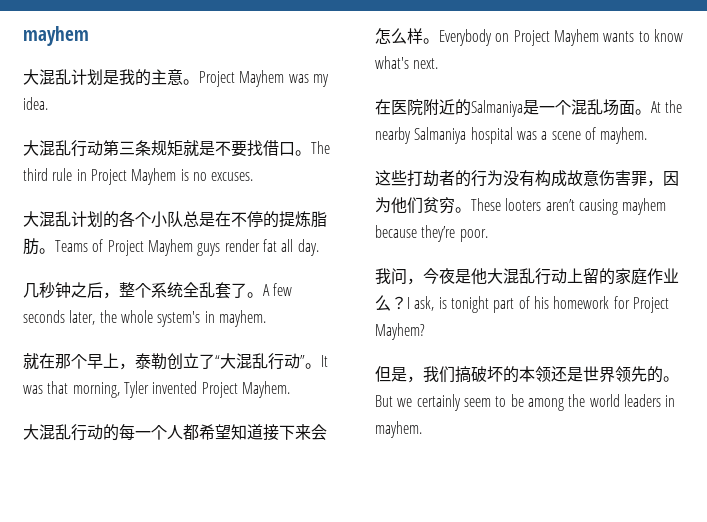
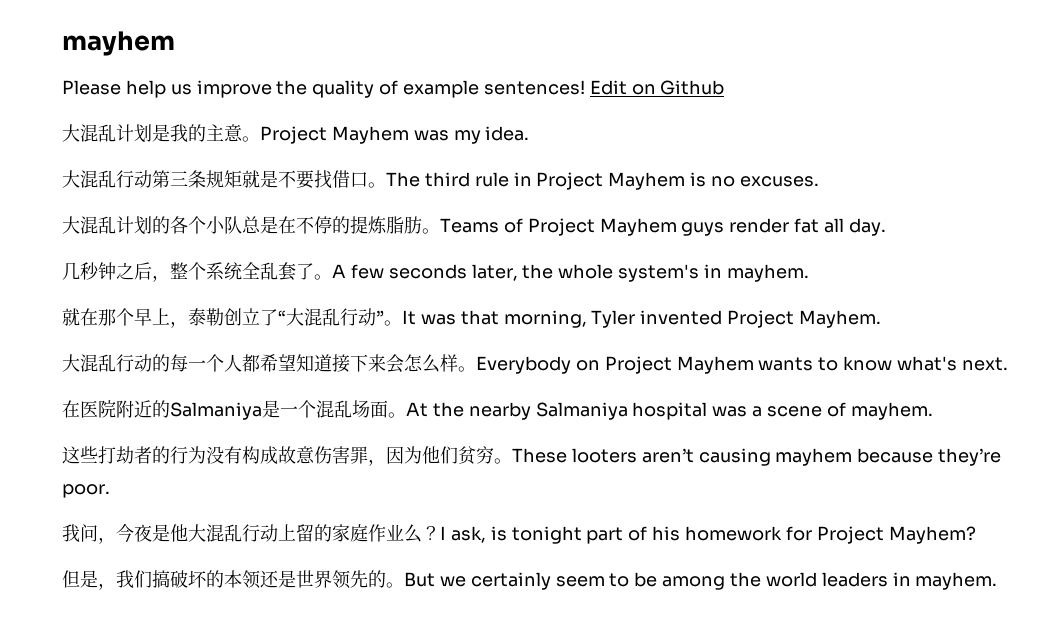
[23,26,89,46] mayhem -> [62,31,175,56] [62,80,725,98] mayhem // Please help us improve the quality of example sentences! Edit on Github

